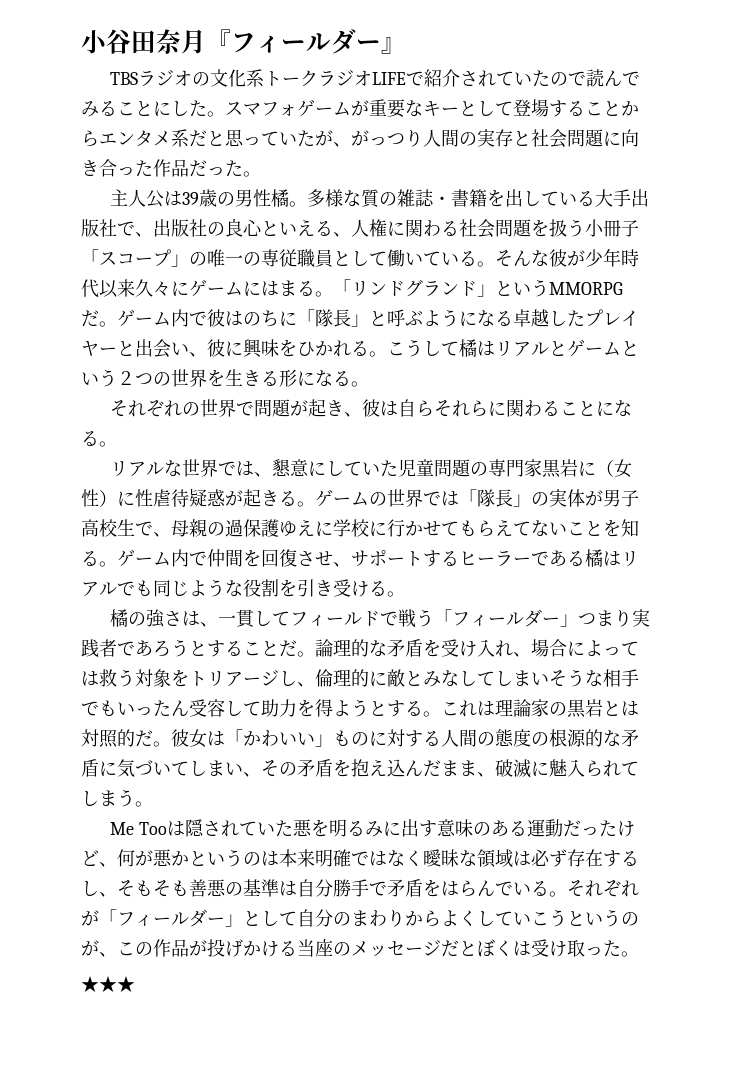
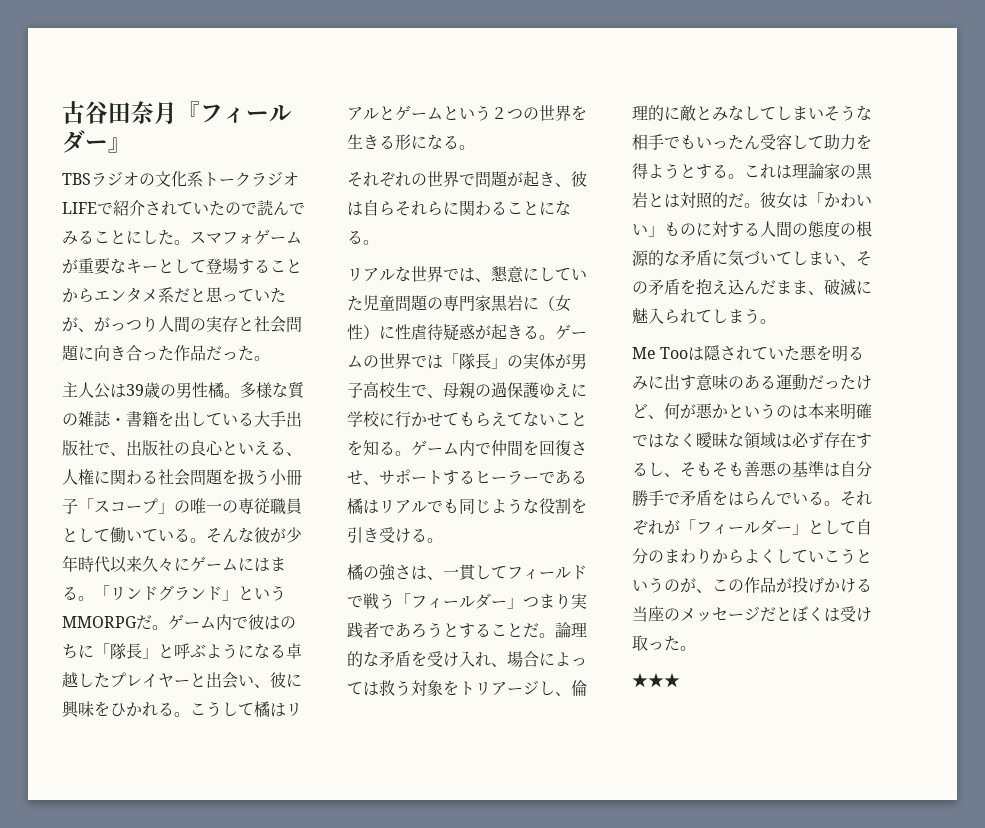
[81,30,108,54] 小 -> [62,101,85,124] 古

